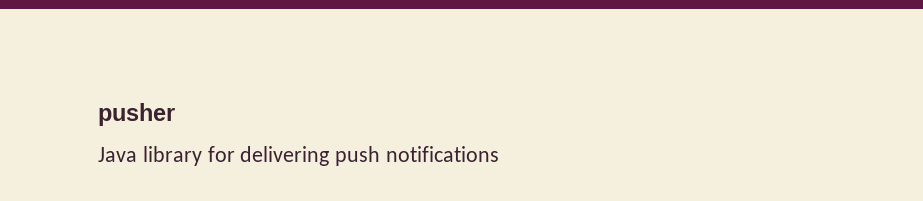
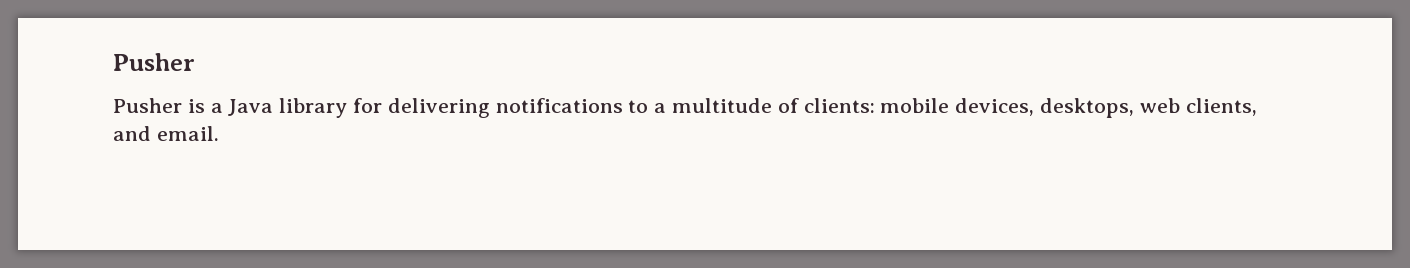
[98,103,175,126] [98,146,500,166] pusher // Java library for delivering push notifications -> [113,53,195,71] [113,98,1257,118] [113,126,219,141] Pusher // Pusher is a Java library for delivering notifications to a multitude of clients: mobile devices, desktops, web clients, and email.

